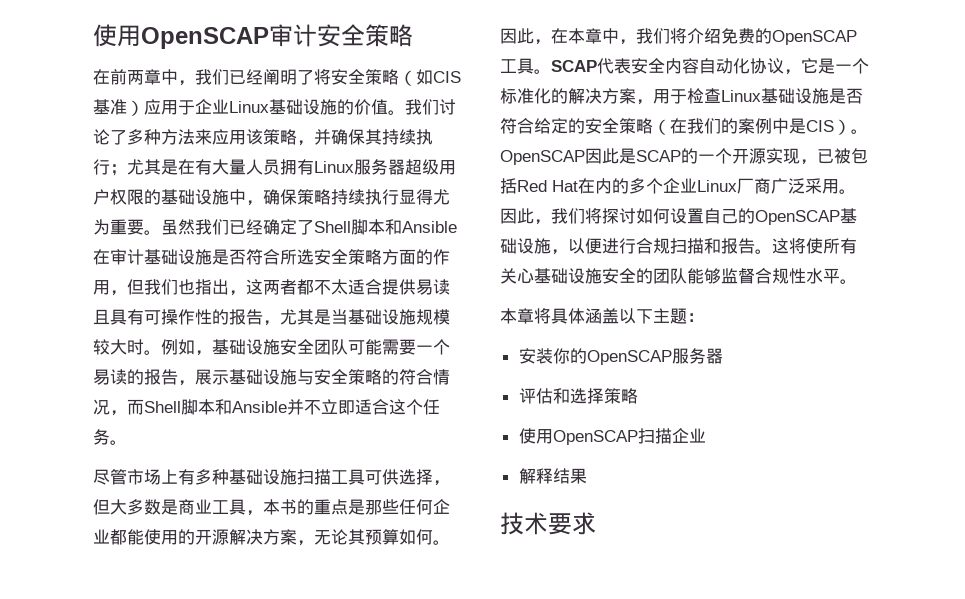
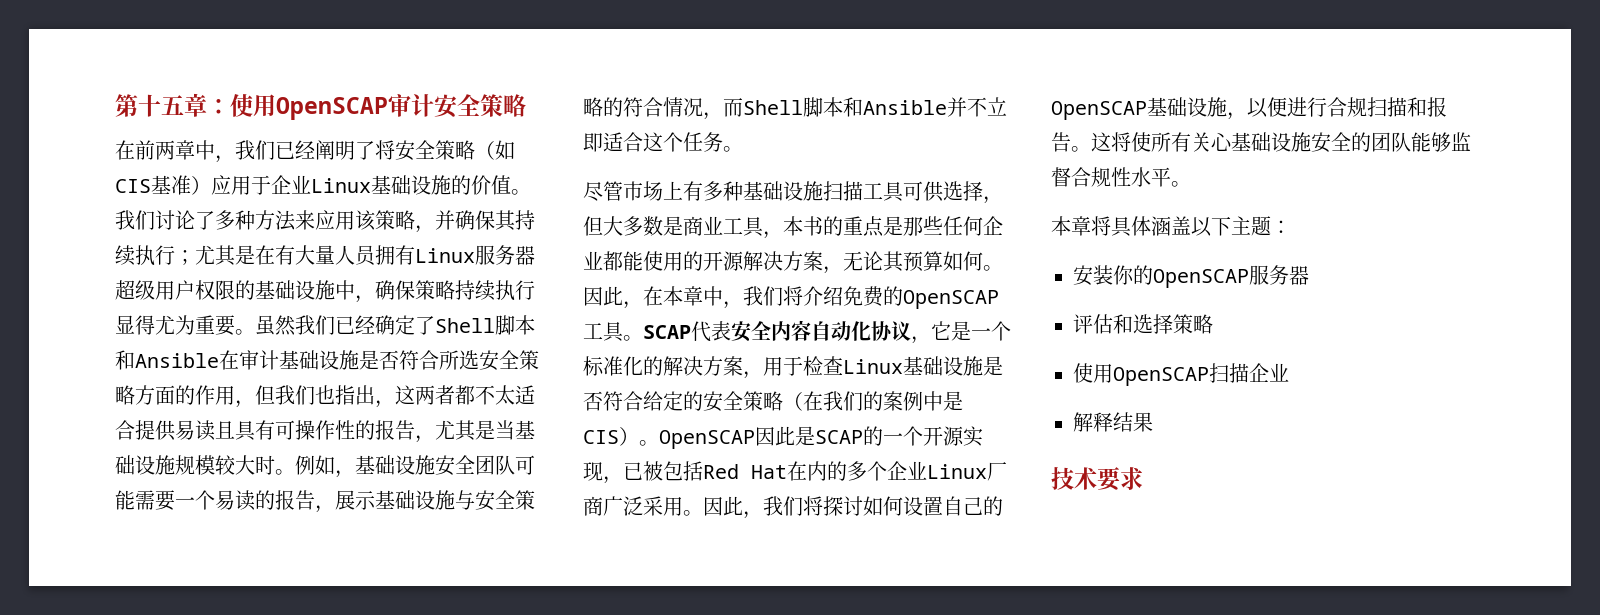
(93, 35) none -> [115,93,230,117] 第十五章：

